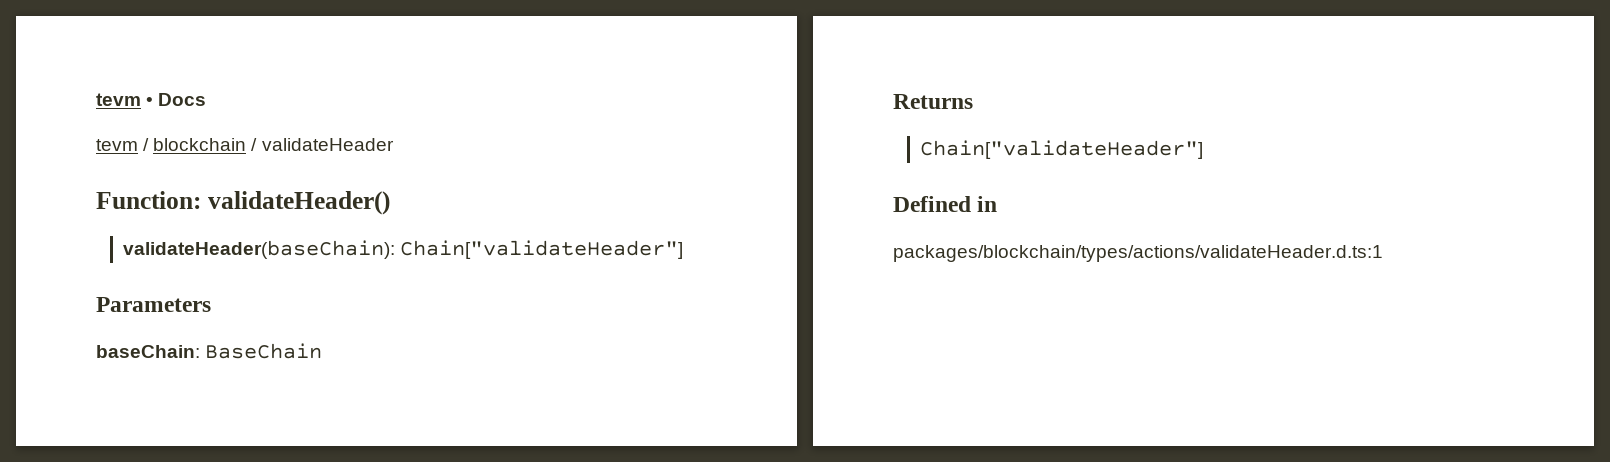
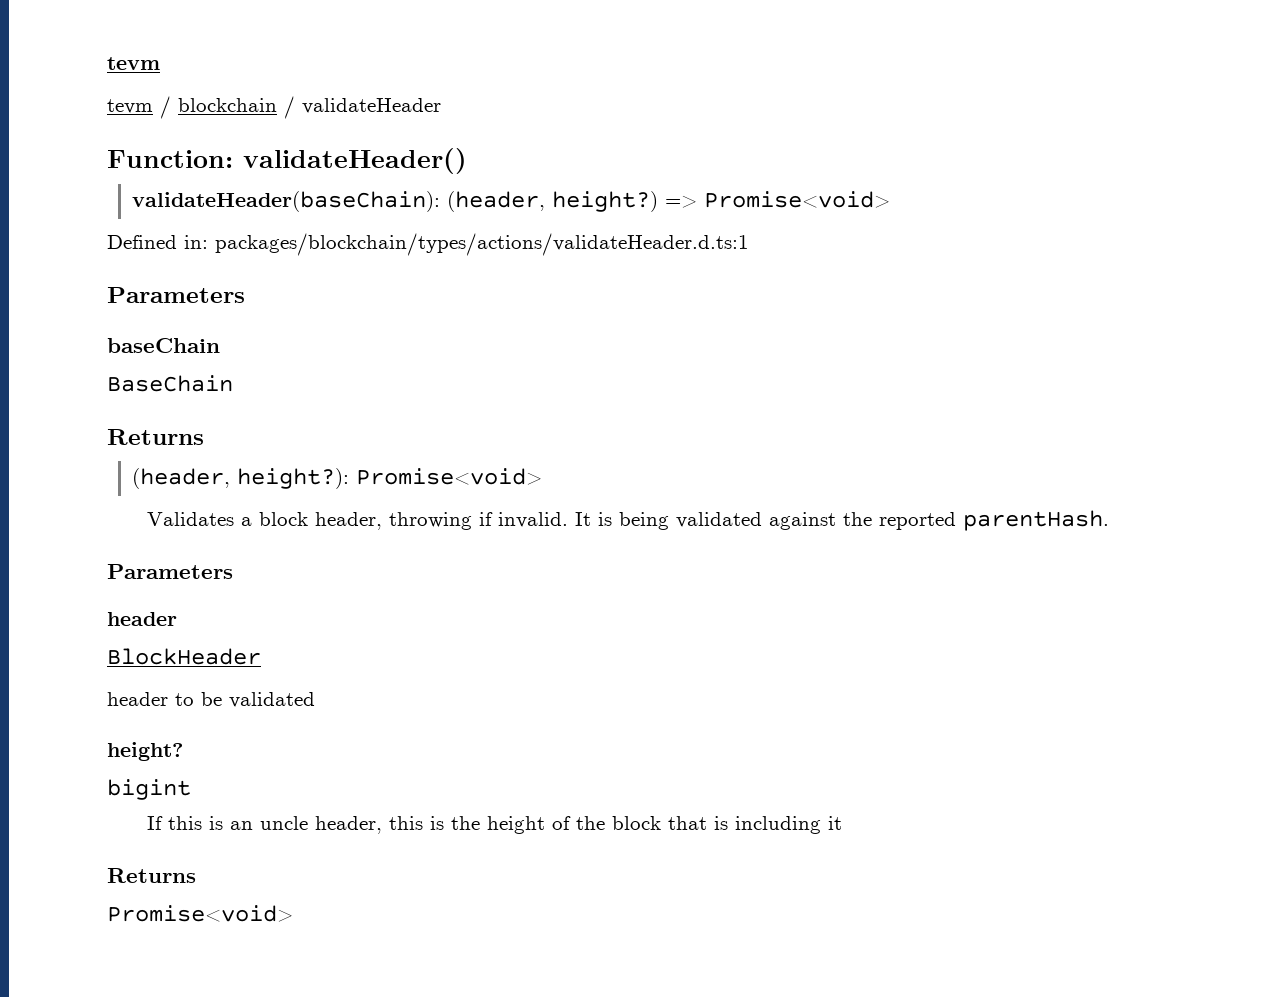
[96,93,207,106] tevm • Docs -> [107,57,160,70] tevm
[400,240,684,259] [96,297,211,312] [96,345,200,358] Chain["validateHeader"] // Parameters // baseChain: -> [447,191,891,212] [107,233,749,256] [107,287,245,303] [107,338,220,353] (header, height?) => Promise<void> // Defined in: packages/blockchain/types/actions/validateHeader.d.ts:1 // Parameters // baseChain //
[920,140,1204,159] [893,196,998,212] [893,245,1383,262] Chain["validateHeader"] // Defined in // packages/blockchain/types/actions/validateHeader.d.ts:1 -> [132,468,543,489] [146,510,1109,531] [107,564,233,579] [107,612,177,626] [107,648,261,665] [107,692,315,708] [107,742,183,761] [107,779,191,800] [146,816,842,834] [107,868,196,883] [107,905,293,922] (header, height?): Promise<void> // Validates a block header, throwing if invalid. It is being validated against the reported parentHash. // Parameters // header // BlockHeader // header to be validated // height? // bigint // If this is an uncle header, this is the height of the block that is including it // Returns // Promise<void>

